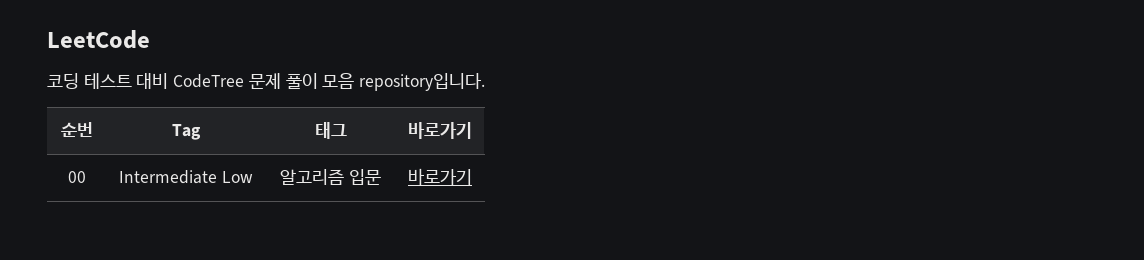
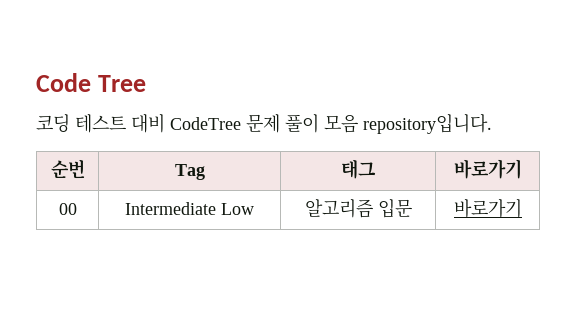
[47,30,150,49] LeetCode -> [36,73,146,92] Code Tree

